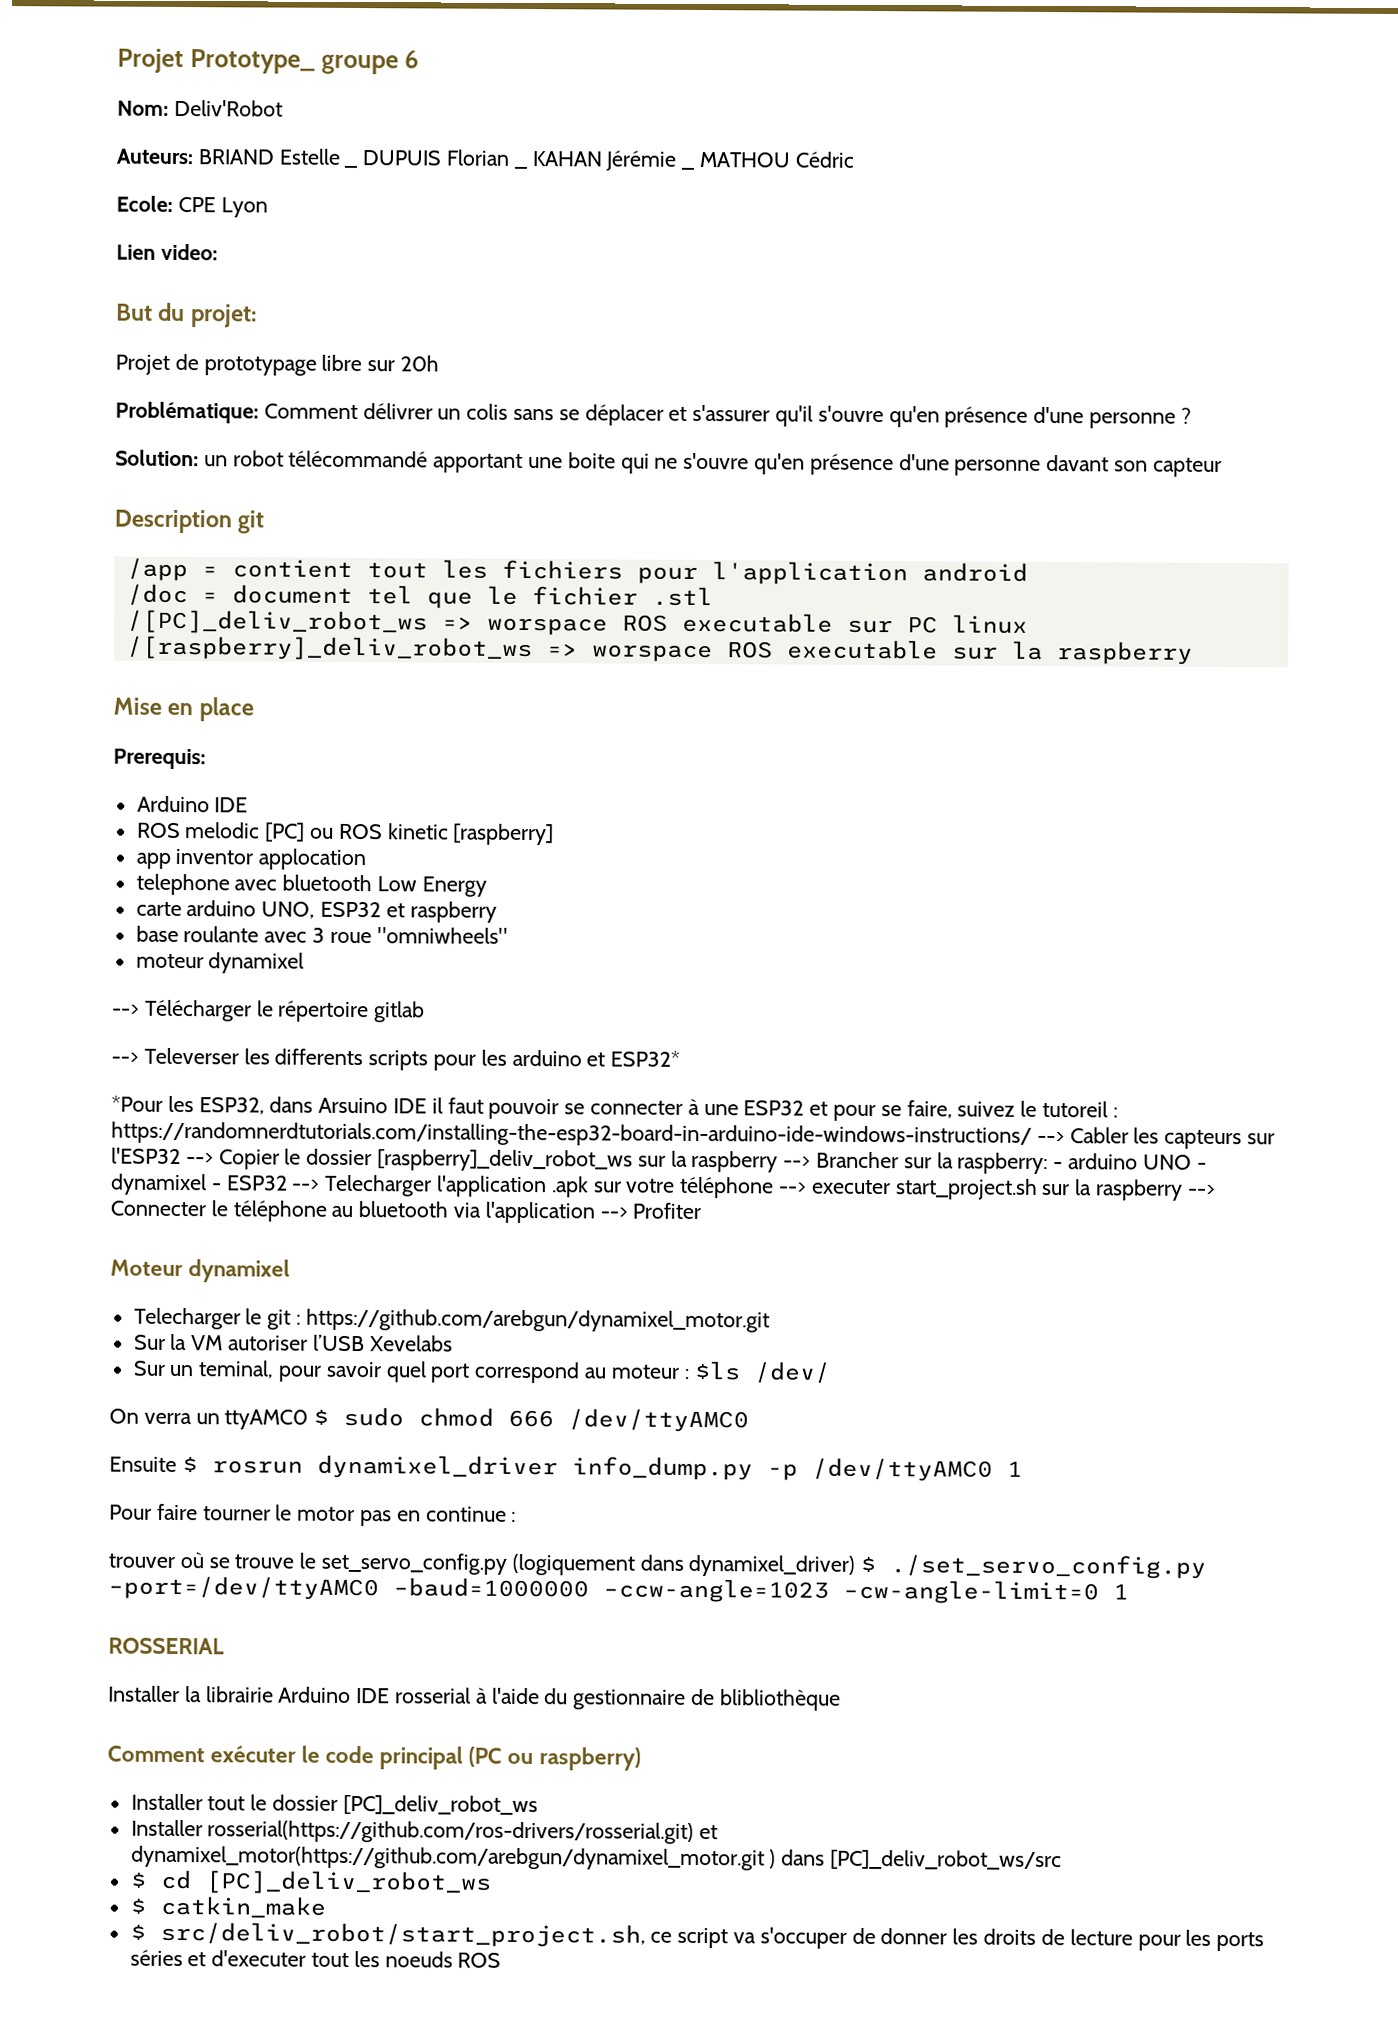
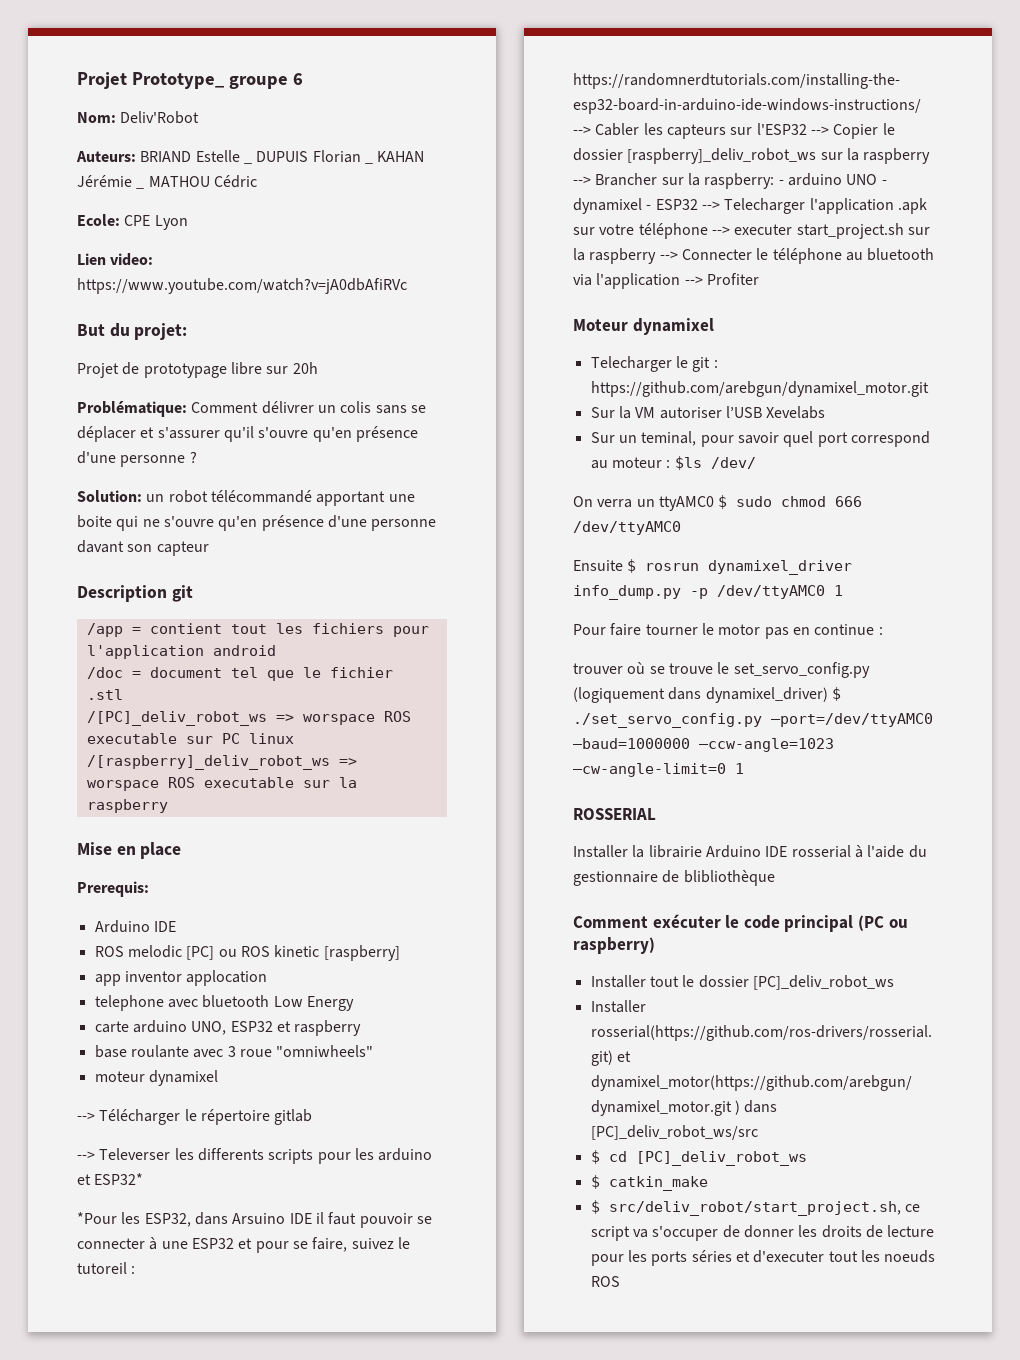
(218, 252) none -> [77,278,407,294] https://www.youtube.com/watch?v=jA0dbAfiRVc

